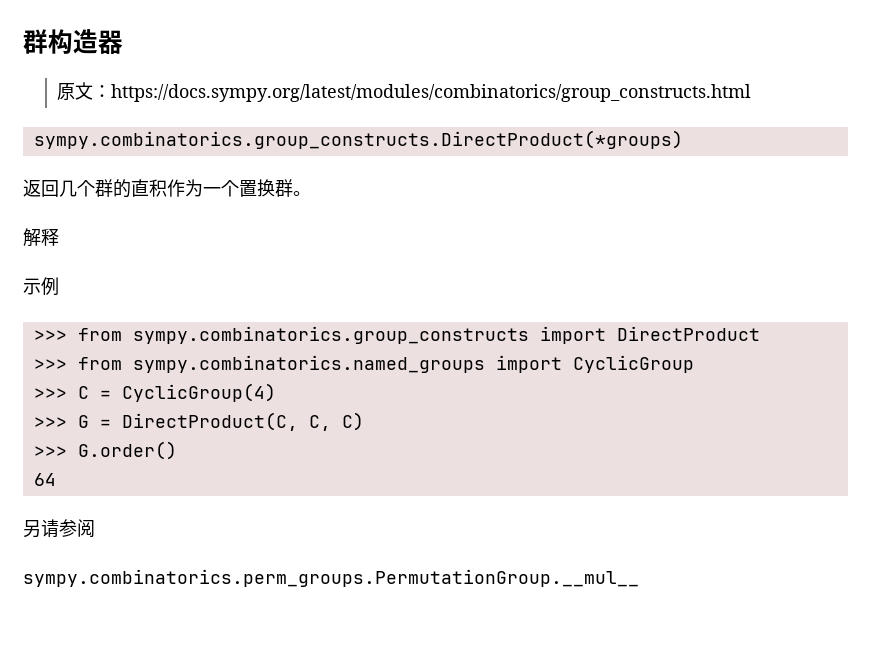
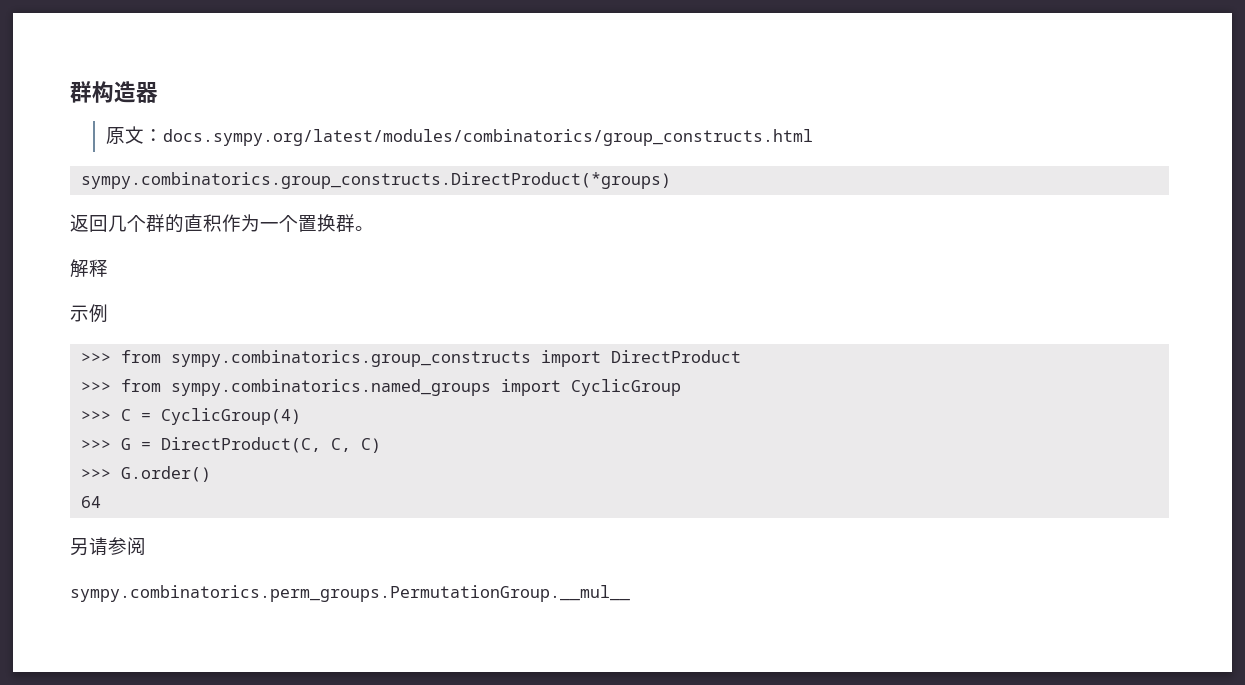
[111,84,752,102] https://docs.sympy.org/latest/modules/combinatorics/group_constructs.html -> [162,129,813,146] docs.sympy.org/latest/modules/combinatorics/group_constructs.html

